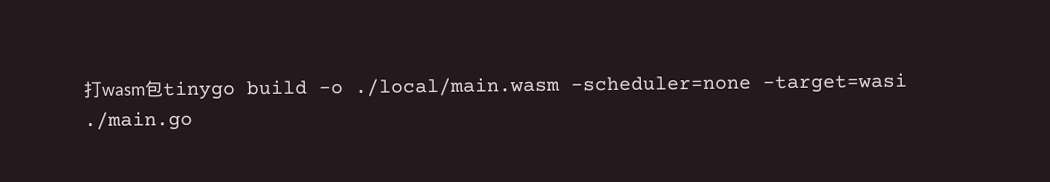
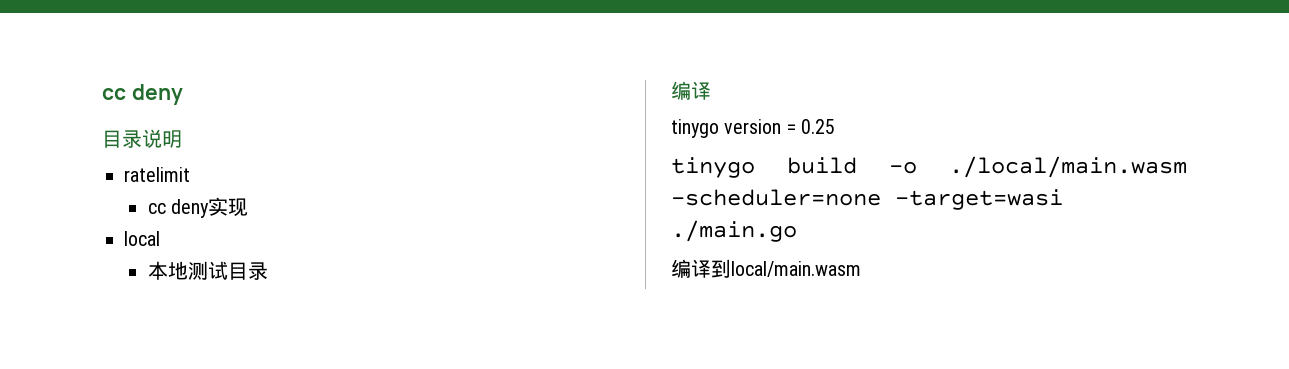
[83,80,164,99] 打wasm包 -> [102,84,183,105] [102,129,182,148] [124,167,190,182] [147,197,248,218] [124,231,160,246] [147,261,268,280] [671,81,711,100] [671,119,836,138] cc deny // 目录说明 // ratelimit // cc deny实现 // local // 本地测试目录 // 编译 // tinygo version = 0.25 //
(193, 121) none -> [671,259,861,278] // 编译到local/main.wasm

